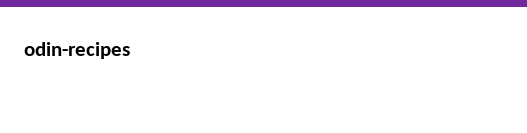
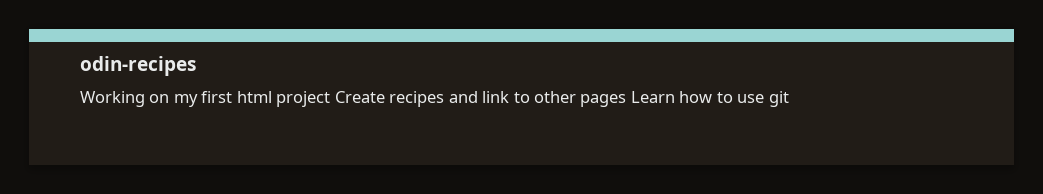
(130, 50) none -> [80,91,789,107] // Working on my first html project Create recipes and link to other pages Learn how to use git

